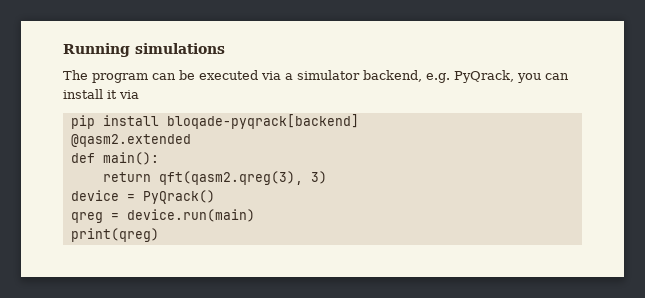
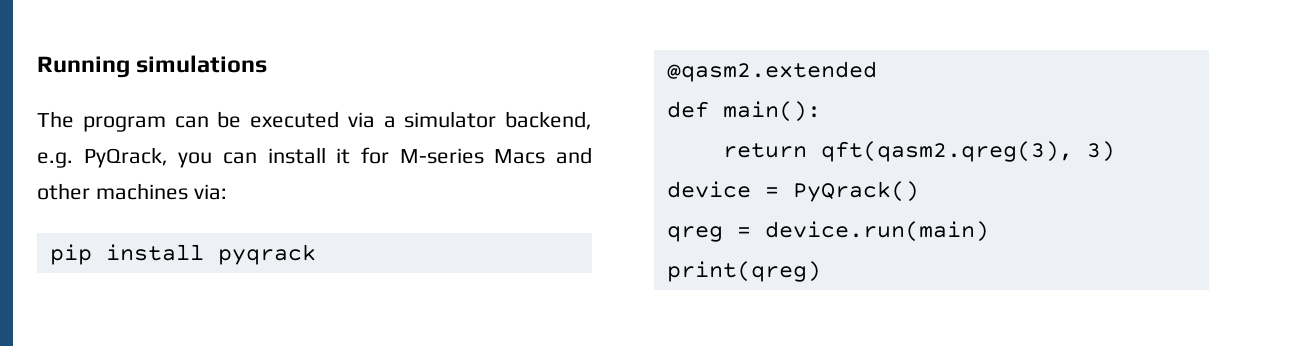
[119,90,139,99] via -> [361,147,592,164] [37,183,227,200] for M-series Macs and other machines via:
[166,114,359,129] bloqade-pyqrack[backend] -> [217,244,316,265] pyqrack

